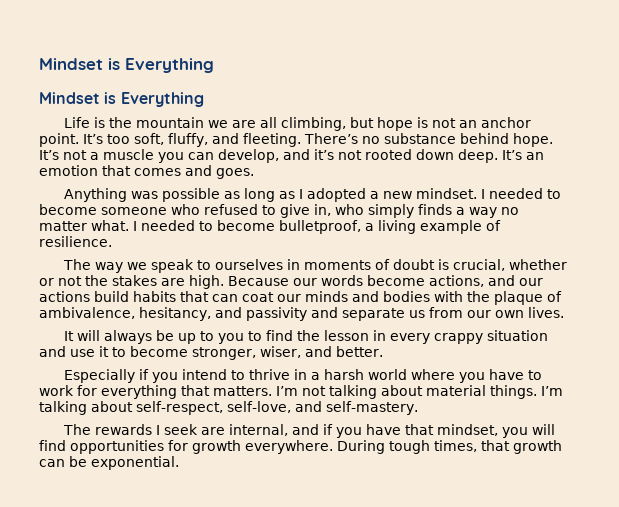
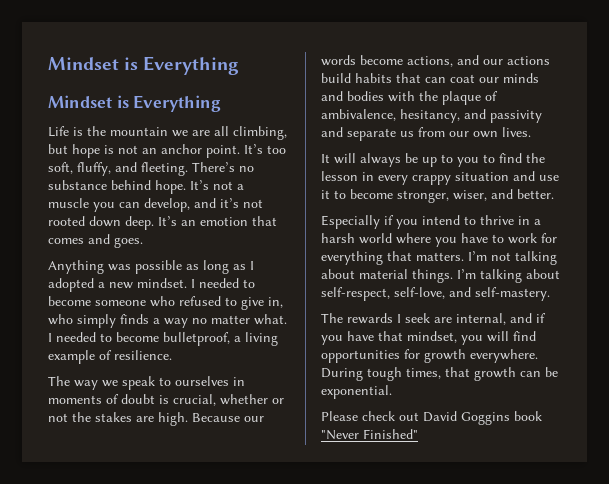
(179, 463) none -> [321,411,542,425] [321,429,418,440] // Please check out David Goggins book "Never Finished"

